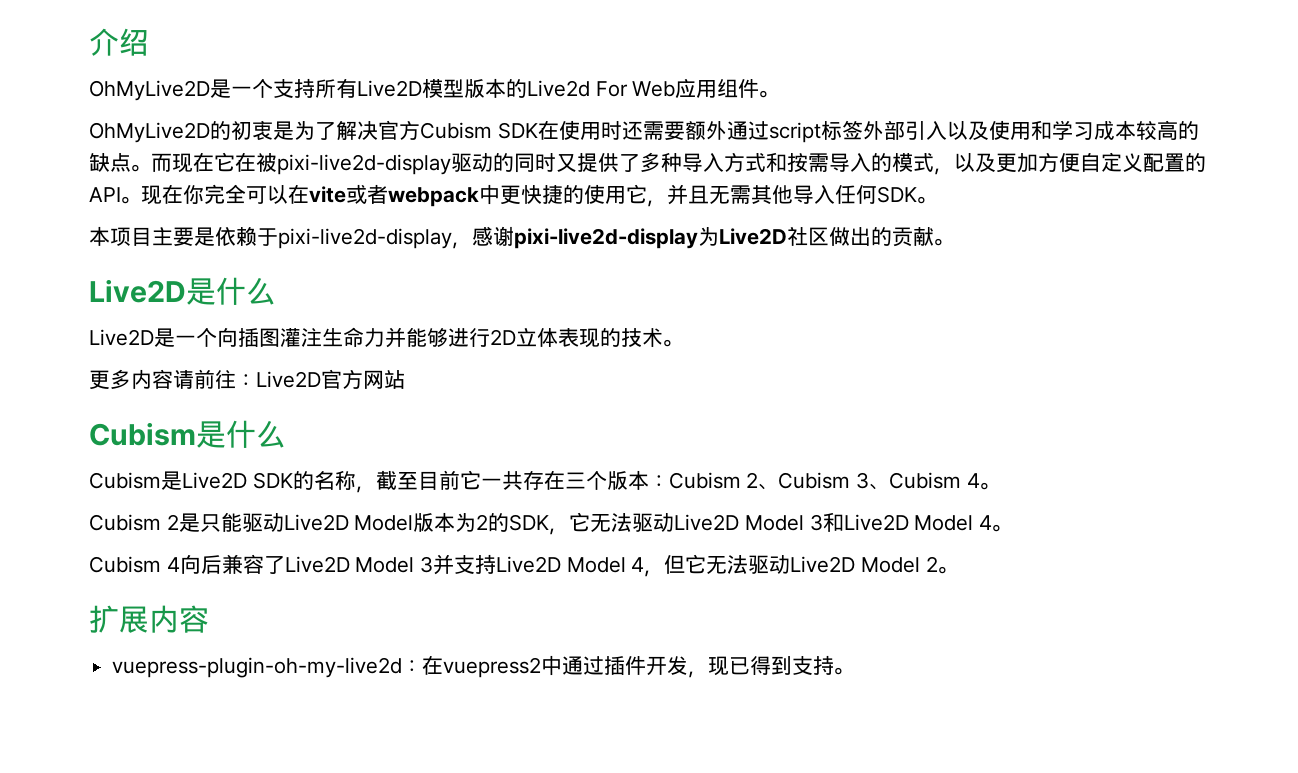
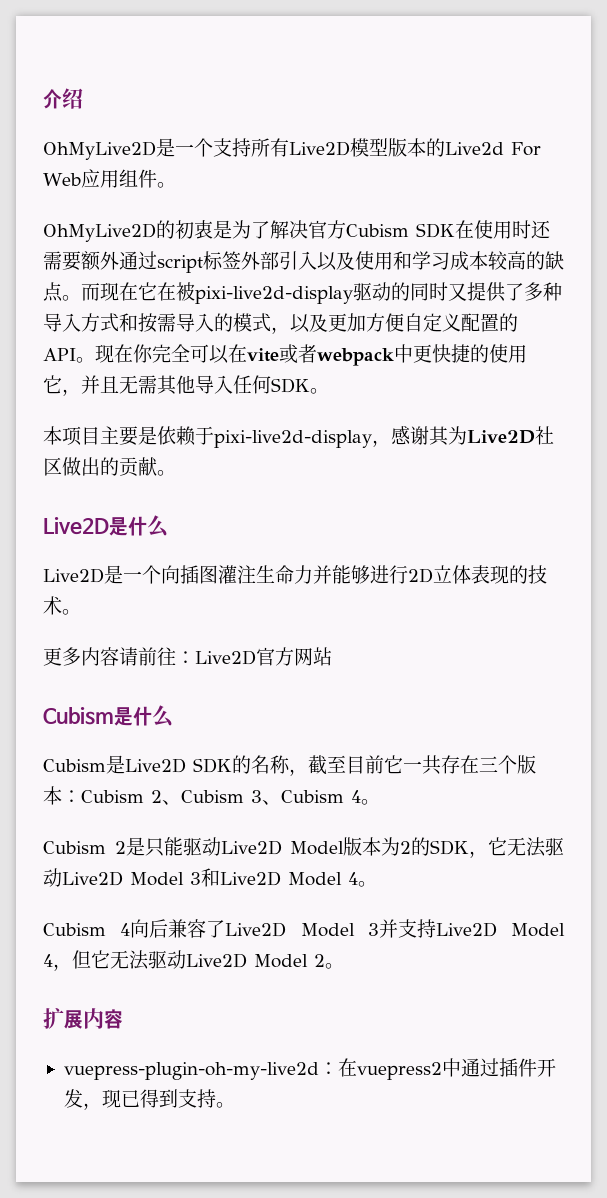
[514,228,698,249] pixi-live2d-display -> [429,426,449,446] 其

